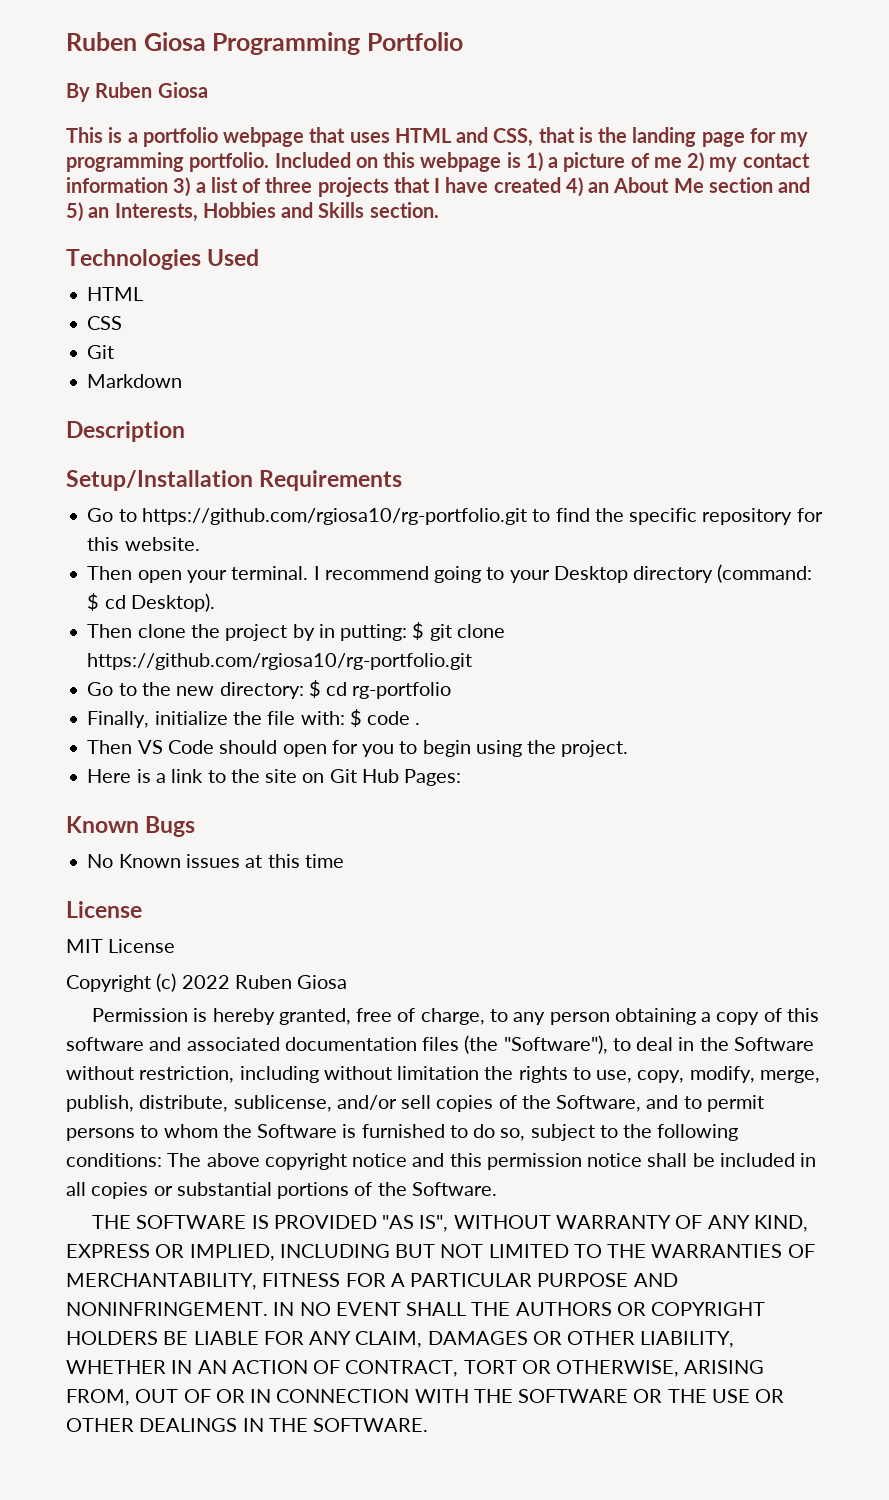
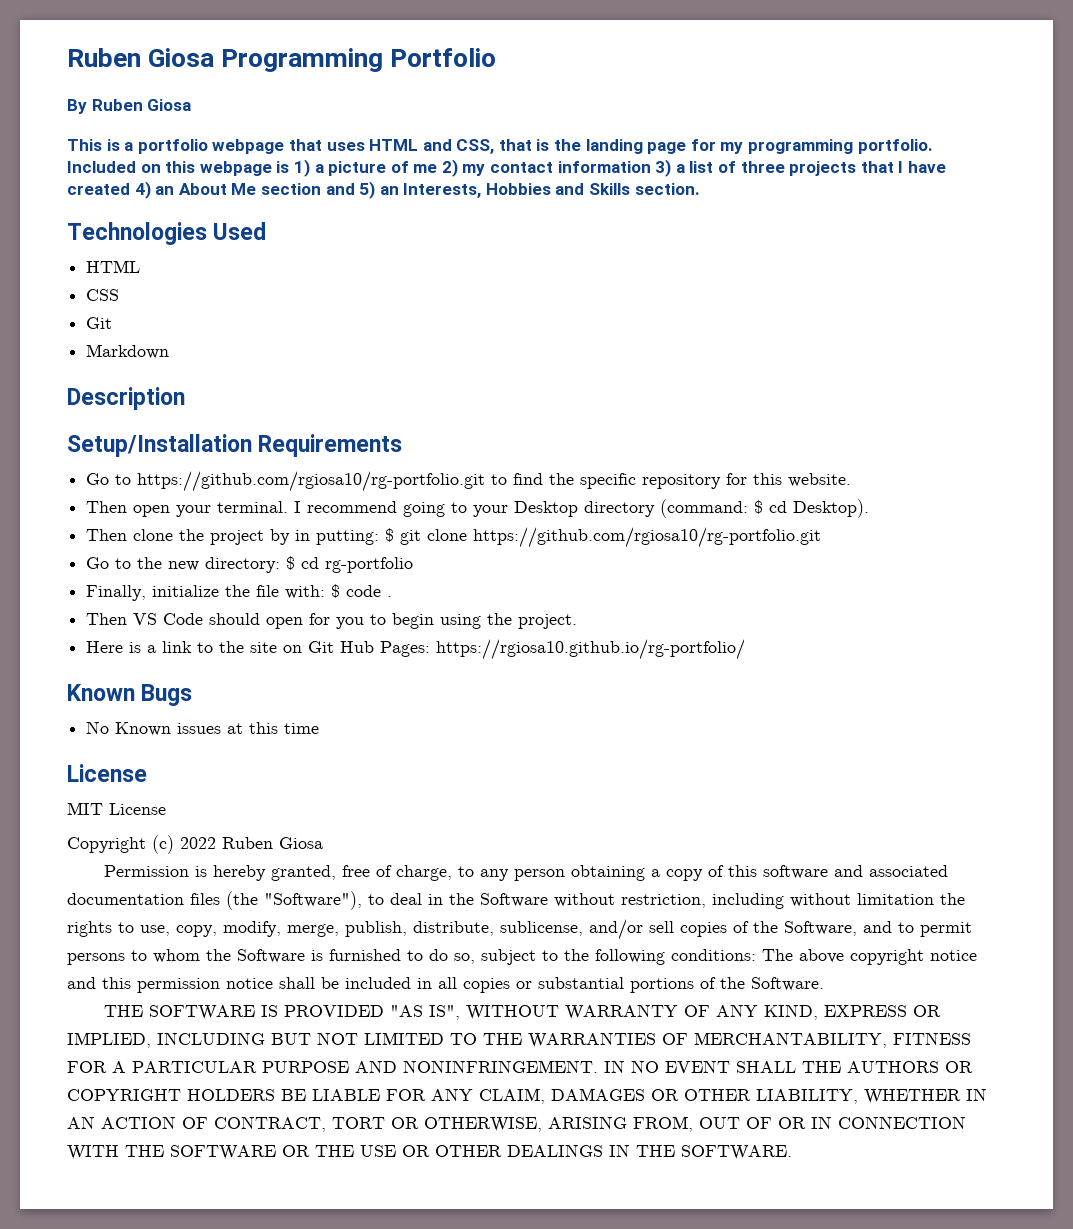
(462, 777) none -> [436,639,746,660] https://rgiosa10.github.io/rg-portfolio/

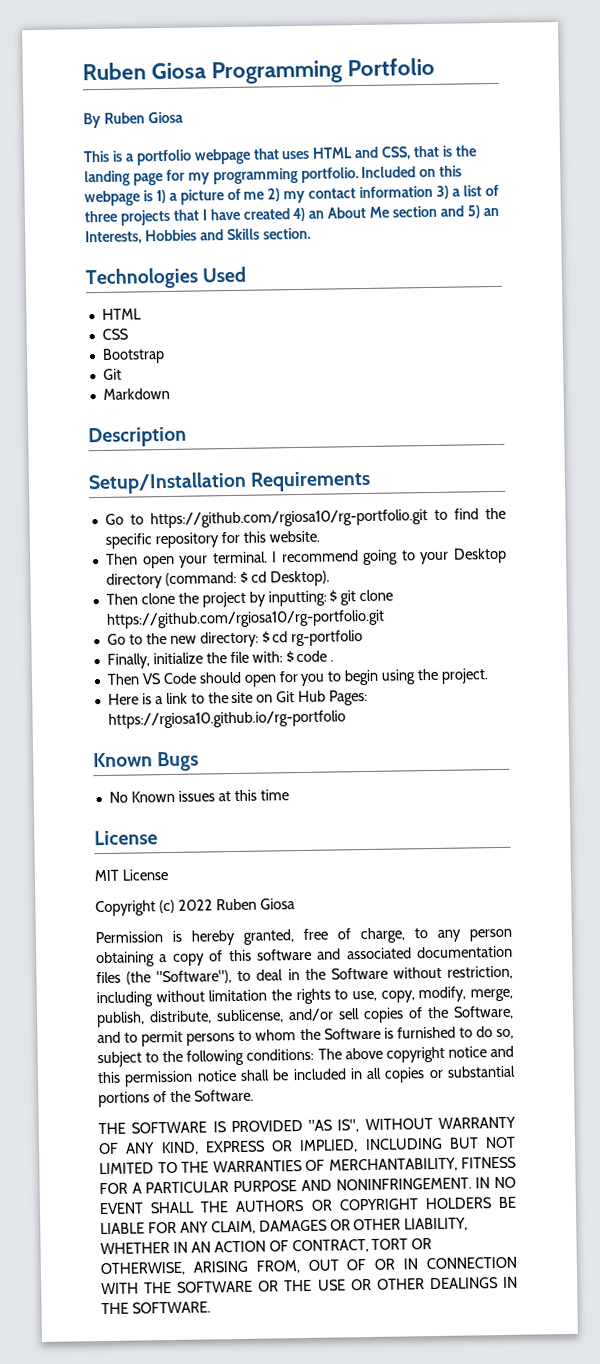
(120, 295) none -> [101,348,165,364] // Bootstrap
[295,530,380,545] in putting: -> [267,590,327,607] inputting:
[436,639,746,660] https://rgiosa10.github.io/rg-portfolio/ -> [107,710,346,729] https://rgiosa10.github.io/rg-portfolio

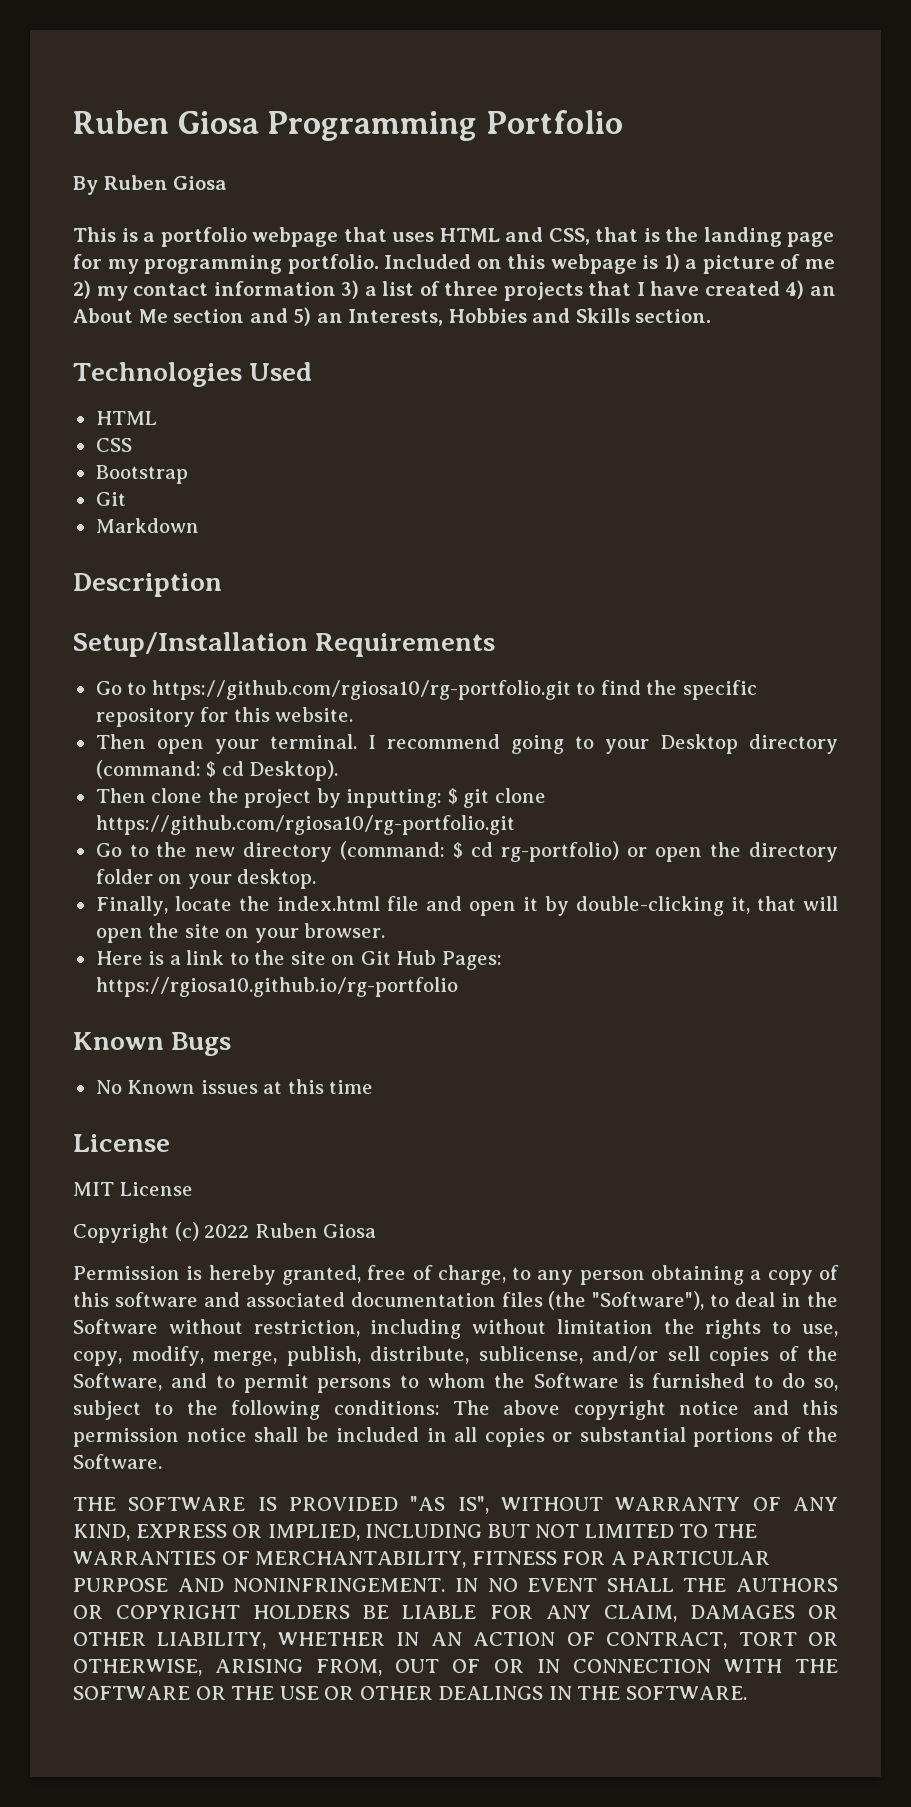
[199,630,364,648] [106,650,335,669] [106,668,490,687] directory: $ cd rg-portfolio // Finally, initialize the file with: $ code . // Then VS Code should open for you to begin using the project. -> [243,841,838,862] [95,869,317,889] [95,896,839,916] [95,923,386,943] directory (command: $ cd rg-portfolio) or open the directory folder on your desktop. // Finally, locate the index.html file and open it by double-clicking it, that will open the site on your browser.

